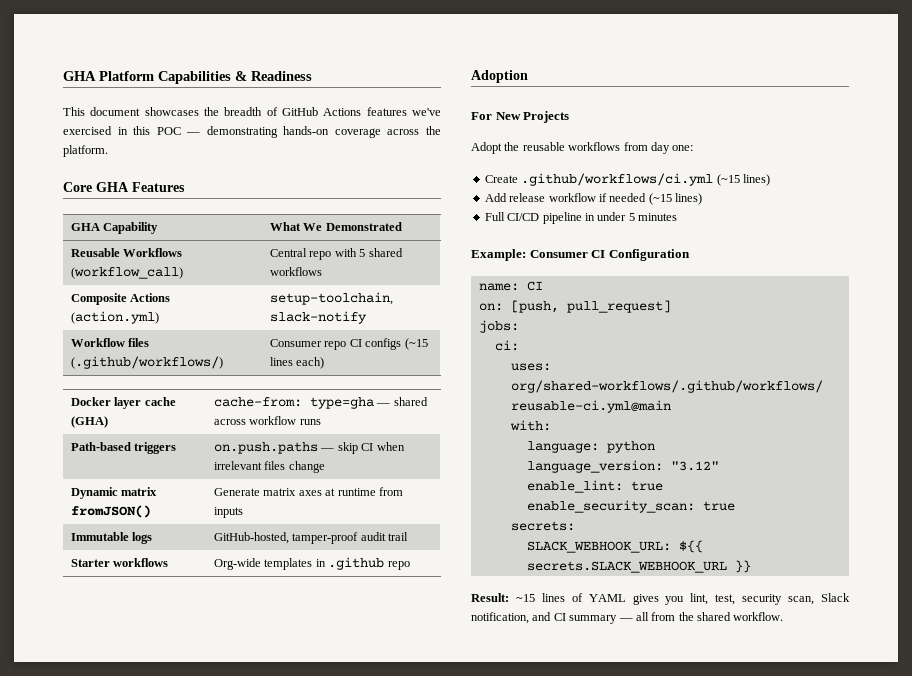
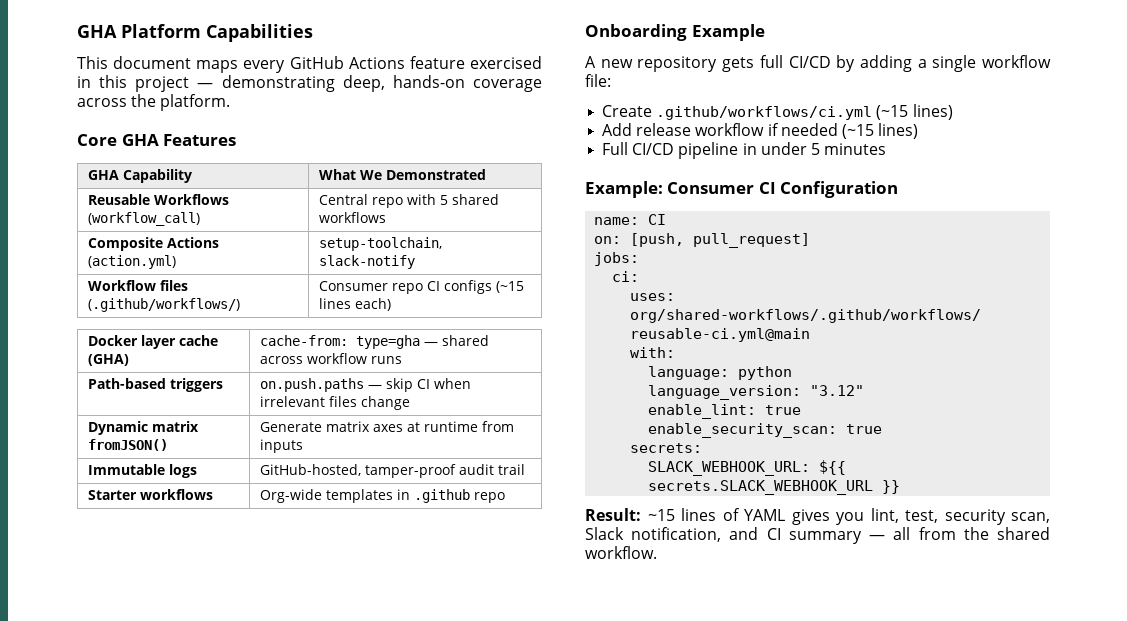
[235,71,312,81] & Readiness -> (313, 33) none
[144,107,441,116] showcases the breadth of GitHub Actions features we've -> [196,56,465,73] maps every GitHub Actions feature
[156,127,181,135] POC -> [135,76,190,92] project
(278, 132) none -> [342,75,385,92] deep,
[471,70,528,83] [471,111,570,123] [471,142,694,154] Adoption // For New Projects // Adopt the reusable workflows from day one: -> [585,24,765,41] [585,55,1051,72] [585,74,611,87] Onboarding Example // A new repository gets full CI/CD by adding a single workflow file:

